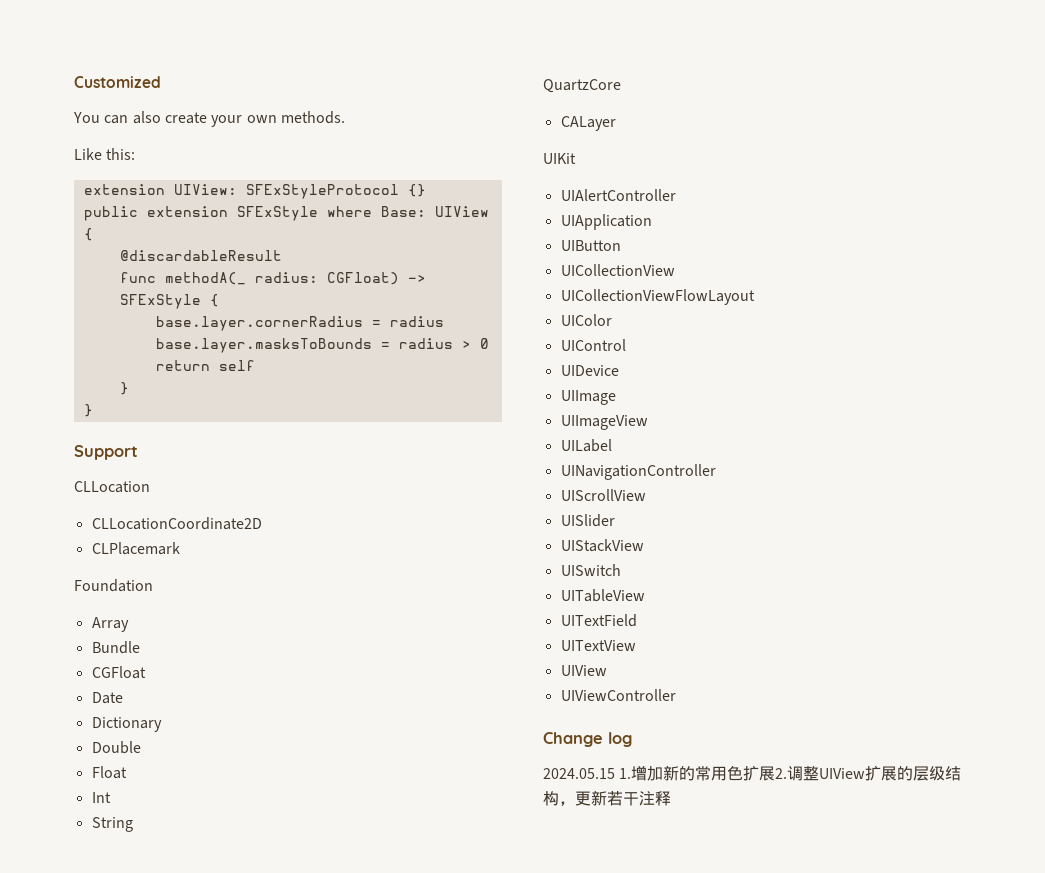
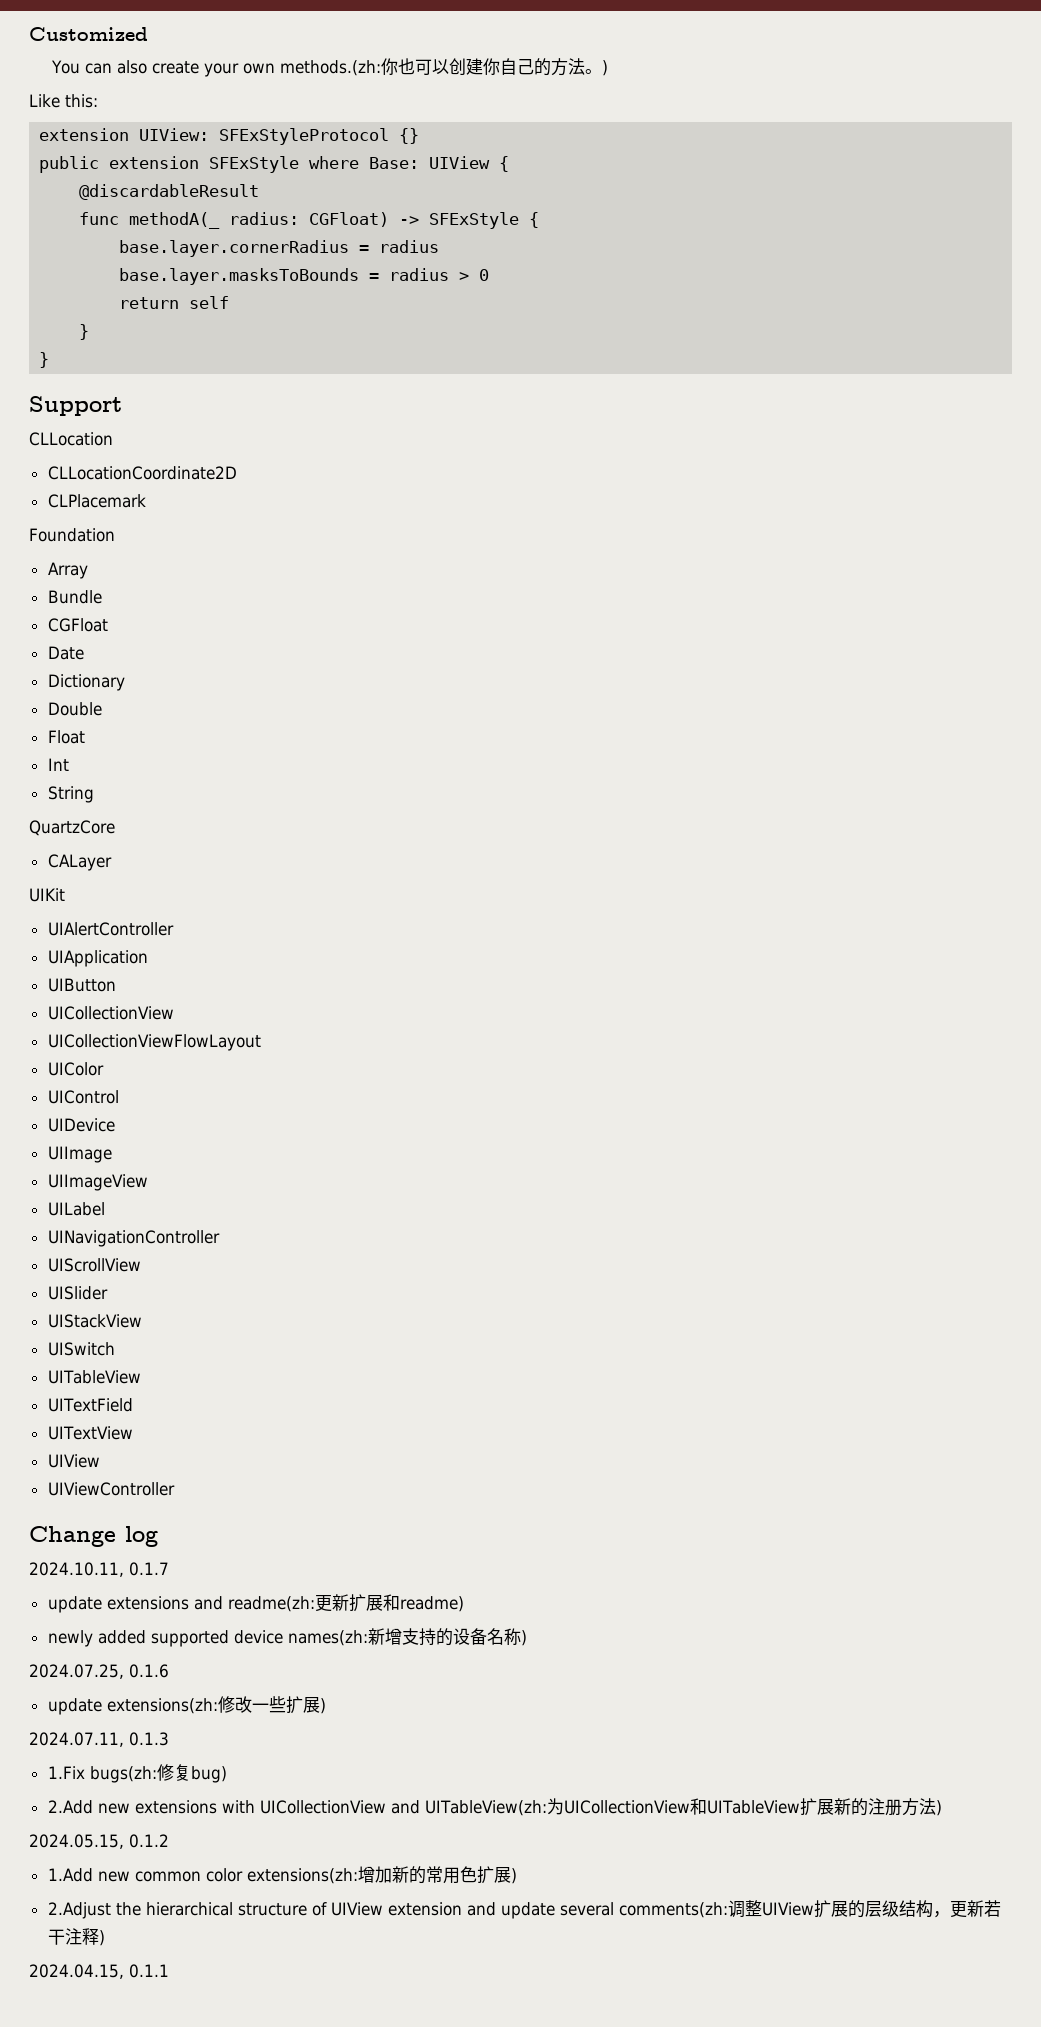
[280,111,345,124] methods. -> [280,58,609,76] methods.(zh:你也可以创建你自己的方法。)
[543,768,632,779] 2024.05.15 1. -> [29,1562,169,1577] [47,1594,464,1613] [47,1628,527,1647] [29,1664,169,1679] [47,1696,326,1715] [29,1732,169,1747] [47,1764,227,1783] [47,1798,942,1816] [29,1834,169,1849] [47,1868,358,1884] 2024.10.11, 0.1.7 // update extensions and readme(zh:更新扩展和readme) // newly added supported device names(zh:新增支持的设备名称) // 2024.07.25, 0.1.6 // update extensions(zh:修改一些扩展) // 2024.07.11, 0.1.3 // 1.Fix bugs(zh:修复bug) // 2.Add new extensions with UICollectionView and UITableView(zh:为UICollectionView和UITableView扩展新的注册方法) // 2024.05.15, 0.1.2 // 1.Add new common color extensions(zh:
[775,768,788,779] 2. -> [510,1868,517,1884] [47,1902,728,1919] ) // 2.Adjust the hierarchical structure of UIView extension and update several comments(zh:
(671, 798) none -> [98,1930,105,1946] [29,1964,169,1979] ) // 2024.04.15, 0.1.1

